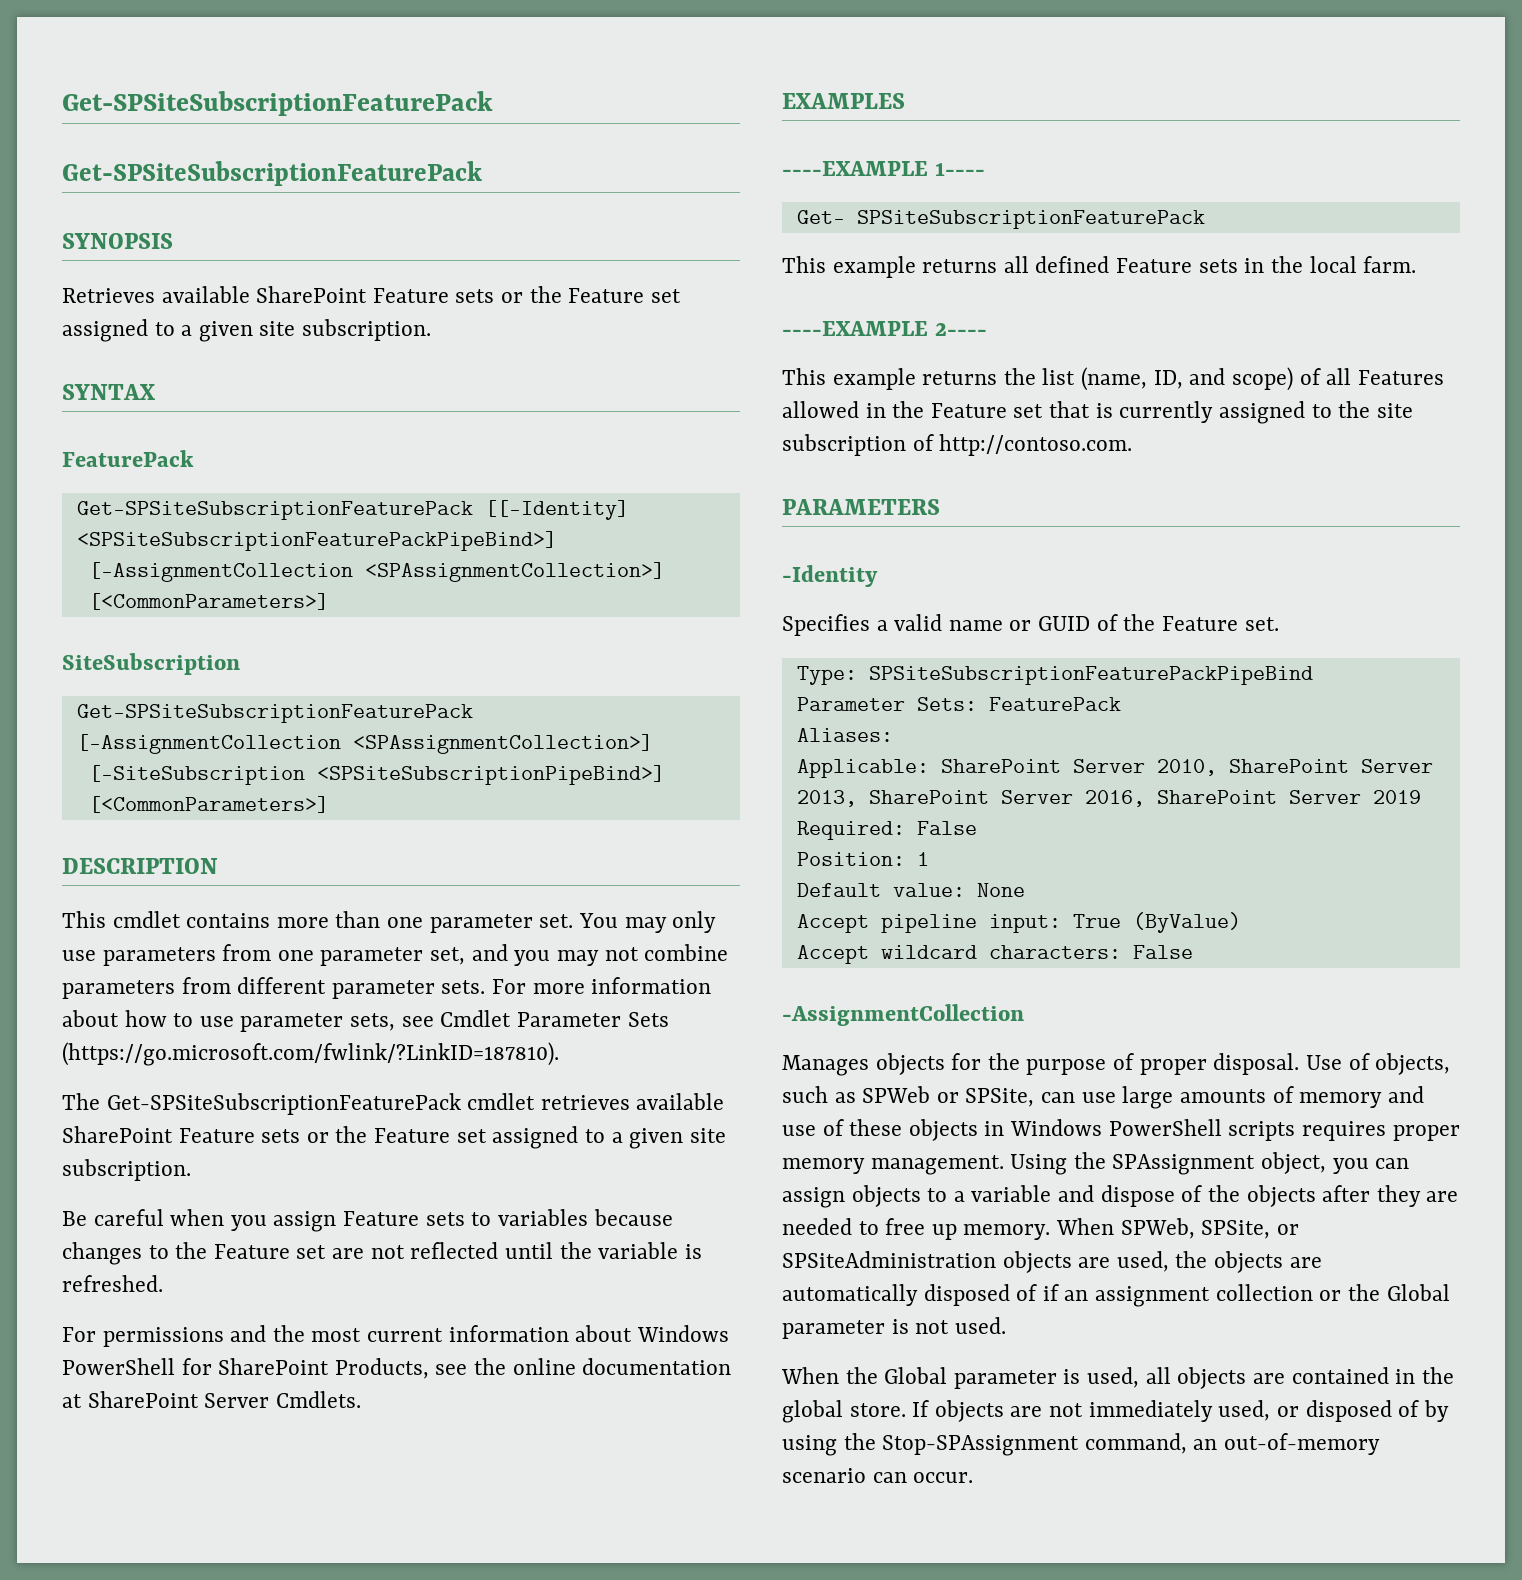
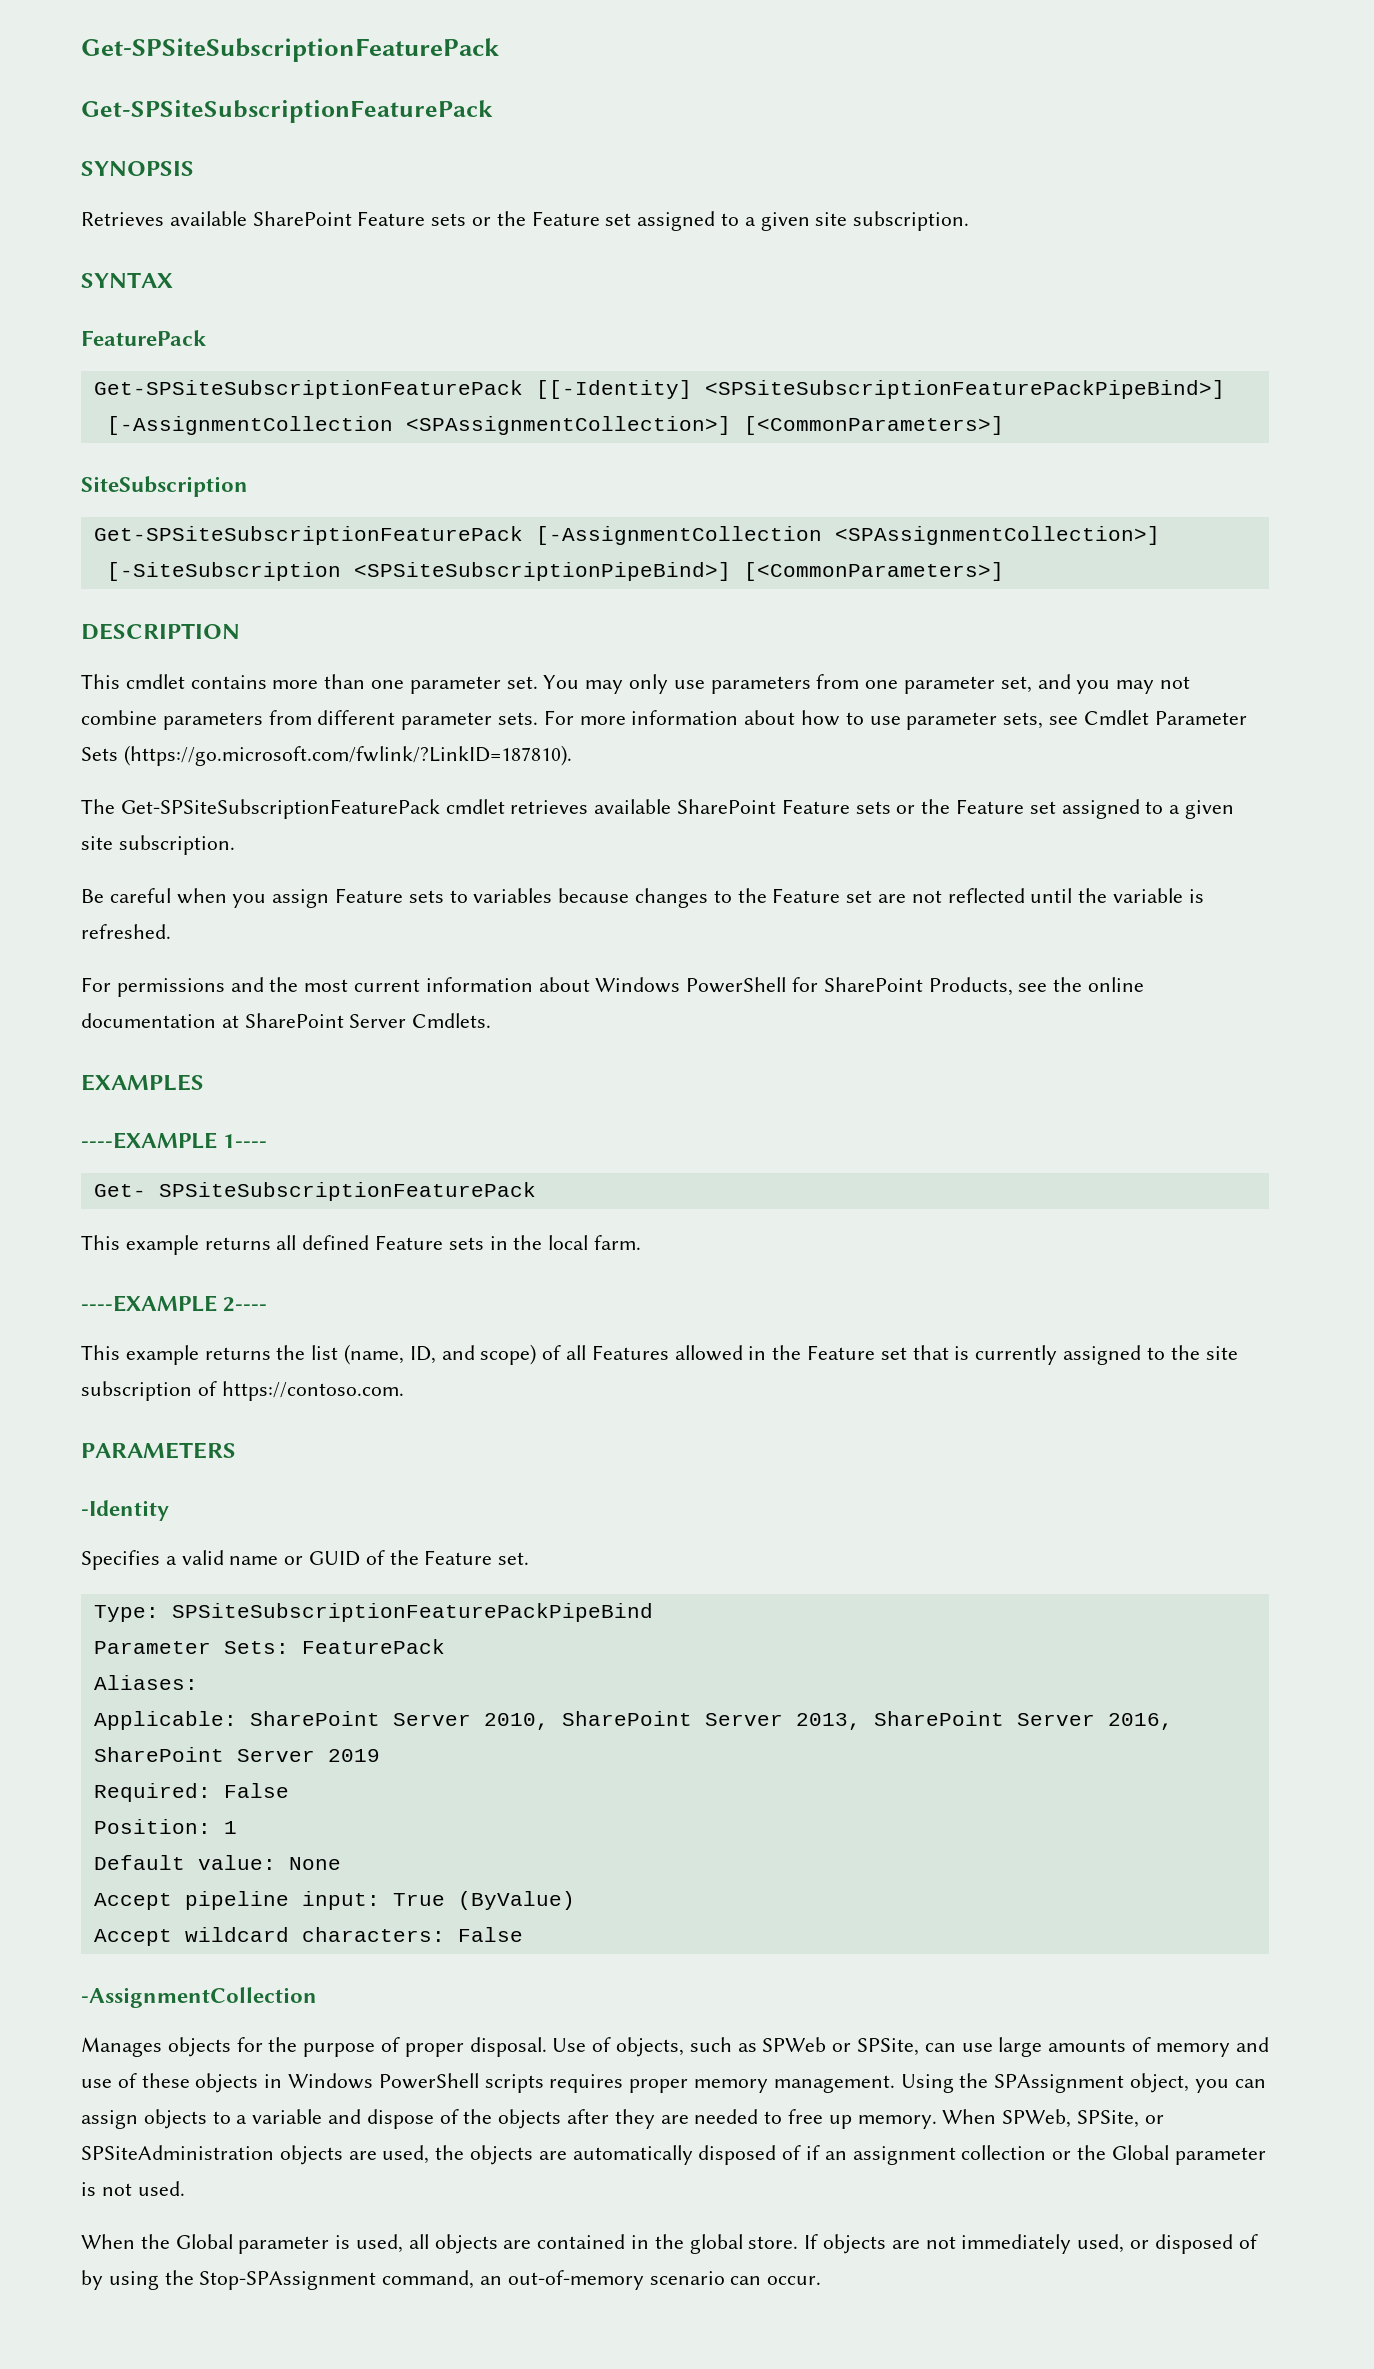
[939,434,1133,456] http://contoso.com. -> [221,1381,404,1401] https://contoso.com.

